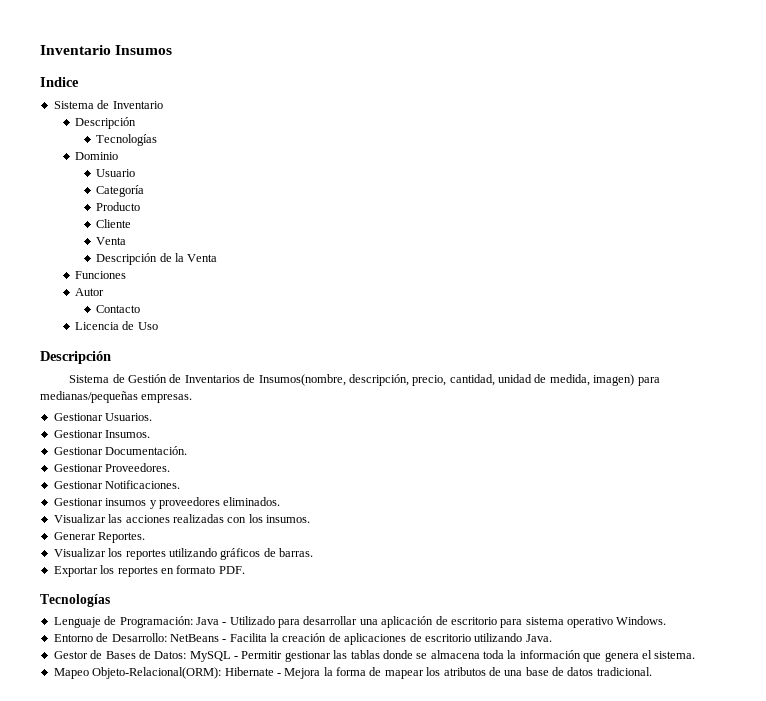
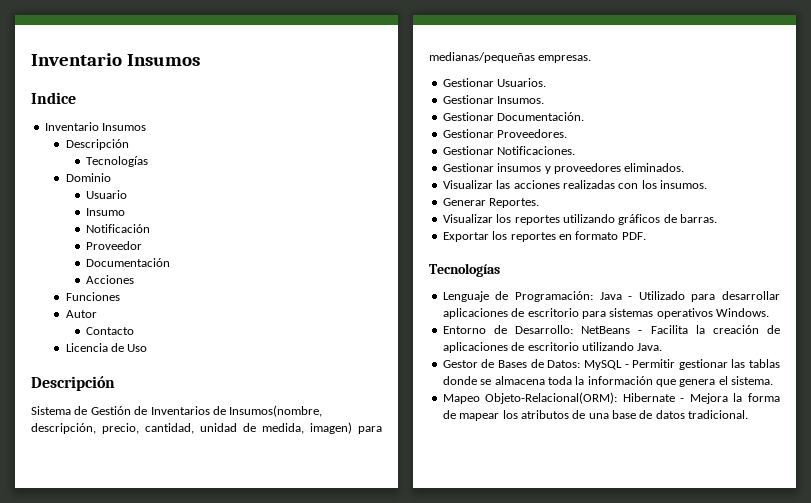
[53,100,163,109] Sistema de Inventario -> [44,122,147,131] Inventario Insumos
[96,185,145,197] [96,202,141,211] [96,219,132,228] [96,237,127,245] [96,253,218,265] Categoría // Producto // Cliente // Venta // Descripción de la Venta -> [86,208,126,216] [86,224,151,233] [86,241,143,250] [86,258,171,267] [86,275,135,284] Insumo // Notificación // Proveedor // Documentación // Acciones
[359,616,434,628] una aplicación -> [442,308,508,319] aplicaciones
[525,617,613,628] sistema operativo -> [609,308,713,319] sistemas operativos

